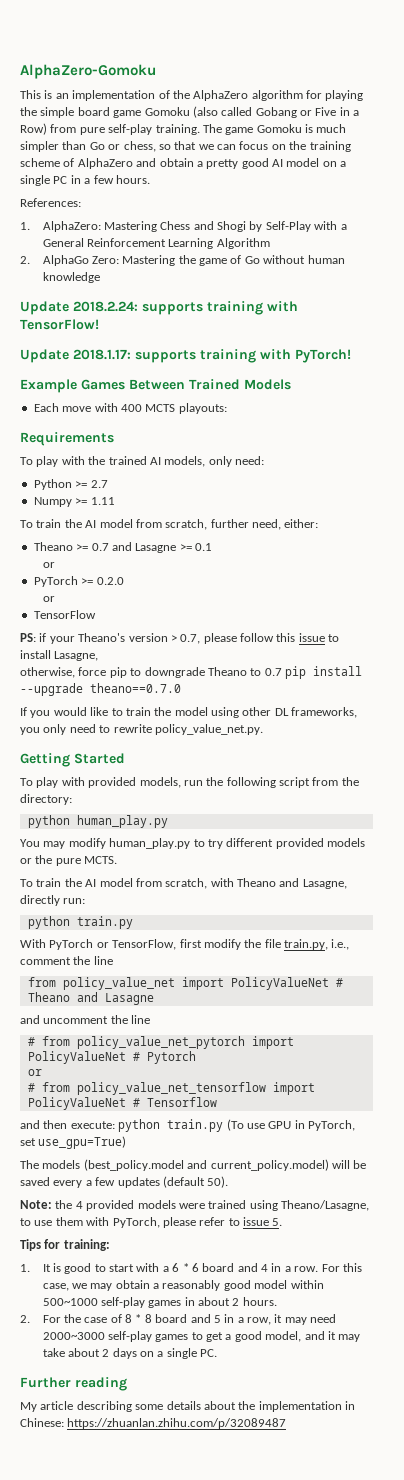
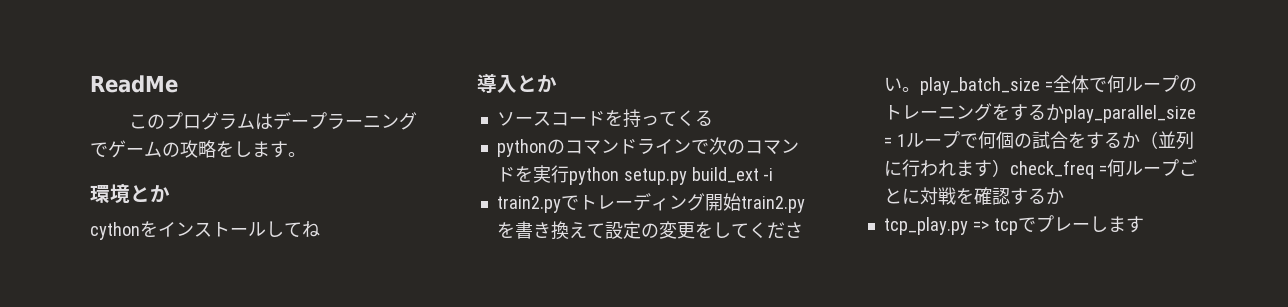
[20,64,156,79] [20,90,364,101] [20,106,360,118] [20,123,347,135] [20,141,351,152] [20,158,347,169] [20,175,150,186] [20,198,81,207] [20,221,347,232] [42,238,270,249] [20,255,345,266] [42,272,100,283] [20,301,298,315] [20,319,99,330] [20,349,351,363] [20,379,291,393] [33,403,227,414] [20,432,114,446] [20,456,264,467] [33,479,108,490] [33,497,115,507] [20,519,319,530] [33,542,212,553] [42,562,55,568] [33,576,124,587] [42,596,55,602] [33,610,96,619] [20,633,340,644] [20,650,99,661] [20,666,362,679] [20,683,181,696] [20,707,358,718] [20,724,263,735] [20,753,125,767] [20,777,359,788] [20,794,72,805] [27,815,168,828] [20,838,365,849] [20,855,118,866] [20,878,347,889] [20,895,86,906] [27,916,133,929] [20,939,350,950] [20,956,113,965] [27,977,343,990] [27,992,154,1005] [20,1015,151,1024] [27,1036,294,1049] [27,1051,196,1064] [27,1069,42,1076] [27,1082,315,1095] [27,1097,217,1110] [20,1119,355,1132] [20,1136,127,1149] [20,1159,367,1171] [20,1176,229,1188] [20,1200,369,1211] [20,1217,283,1228] [20,1239,110,1251] [20,1263,362,1274] [42,1280,324,1291] [42,1297,277,1308] [20,1314,337,1325] [42,1331,361,1342] [42,1348,218,1359] [20,1377,127,1391] [20,1401,355,1412] [20,1418,287,1429] AlphaZero-Gomoku // This is an implementation of the AlphaZero algorithm for playing the simple board game Gomoku (also called Gobang or Five in a Row) from pure self-play training. The game Gomoku is much simpler than Go or chess, so that we can focus on the training scheme of AlphaZero and obtain a pretty good AI model on a single PC in a few hours. // References: // 1. AlphaZero: Mastering Chess and Shogi by Self-Play with a General Reinforcement Learning Algorithm // 2. AlphaGo Zero: Mastering the game of Go without human knowledge // Update 2018.2.24: supports training with TensorFlow! // Update 2018.1.17: supports training with PyTorch! // Example Games Between Trained Models // Each move with 400 MCTS playouts: // Requirements // To play with the trained AI models, only need: // Python >= 2.7 // Numpy >= 1.11 // To train the AI model from scratch, further need, either: // Theano >= 0.7 and Lasagne >= 0.1 // or // PyTorch >= 0.2.0 // or // TensorFlow // PS: if your Theano's version > 0.7, please follow this issue to install Lasagne, // otherwise, force pip to downgrade Theano to 0.7 pip install --upgrade theano==0.7.0 // If you would like to train the model using other DL frameworks, you only need to rewrite policy_value_net.py. // Getting Started // To play with provided models, run the following script from the directory: // python human_play.py // You may modify human_play.py to try different provided models or the pure MCTS. // To train the AI model from scratch, with Theano and Lasagne, directly run: // python train.py // With PyTorch or TensorFlow, first modify the file train.py, i.e., comment the line // from policy_value_net import PolicyValueNet # Theano and Lasagne // and uncomment the line // # from policy_value_net_pytorch import PolicyValueNet # Pytorch // or // # from policy_value_net_tensorflow import PolicyValueNet # Tensorflow // and then execute: python train.py (To use GPU in PyTorch, set use_gpu=True) // The models (best_policy.model and current_policy.model) will be saved every a few updates (default 50). // Note: the 4 provided models were trained using Theano/Lasagne, to use them with PyTorch, please refer to issue 5. // Tips for training: // 1. It is good to start with a 6 * 6 board and 4 in a row. For this case, we may obtain a reasonably good model within 500~1000 self-play games in about 2 hours. // 2. For the case of 8 * 8 board and 5 in a row, it may need 2000~3000 self-play games to get a good model, and it may take about 2 days on a single PC. // Further reading // My article describing some details about the implementation in Chinese: https://zhuanlan.zhihu.com/p/32089487 -> [90,75,178,93] [129,112,418,130] [90,140,306,158] [90,184,170,203] [90,221,320,240] [477,73,557,93] [496,109,713,128] [496,137,799,157] [496,165,774,185] [496,193,805,213] [496,221,803,240] [883,75,1197,95] [883,103,1196,123] [883,131,1194,150] [883,159,1197,179] [883,187,1064,205] [883,215,1144,235] ReadMe // このプログラムはデープラーニングでゲームの攻略をします。 // 環境とか // cythonをインストールしてね // 導入とか // ソースコードを持ってくる // pythonのコマンドラインで次のコマンドを実行python setup.py build_ext -i // train2.pyでトレーディング開始train2.pyを書き換えて設定の変更をしてください。play_batch_size =全体で何ループのトレーニングをするかplay_parallel_size = 1ループで何個の試合をするか（並列に行われます）check_freq =何ループごとに対戦を確認するか // tcp_play.py => tcpでプレーします

